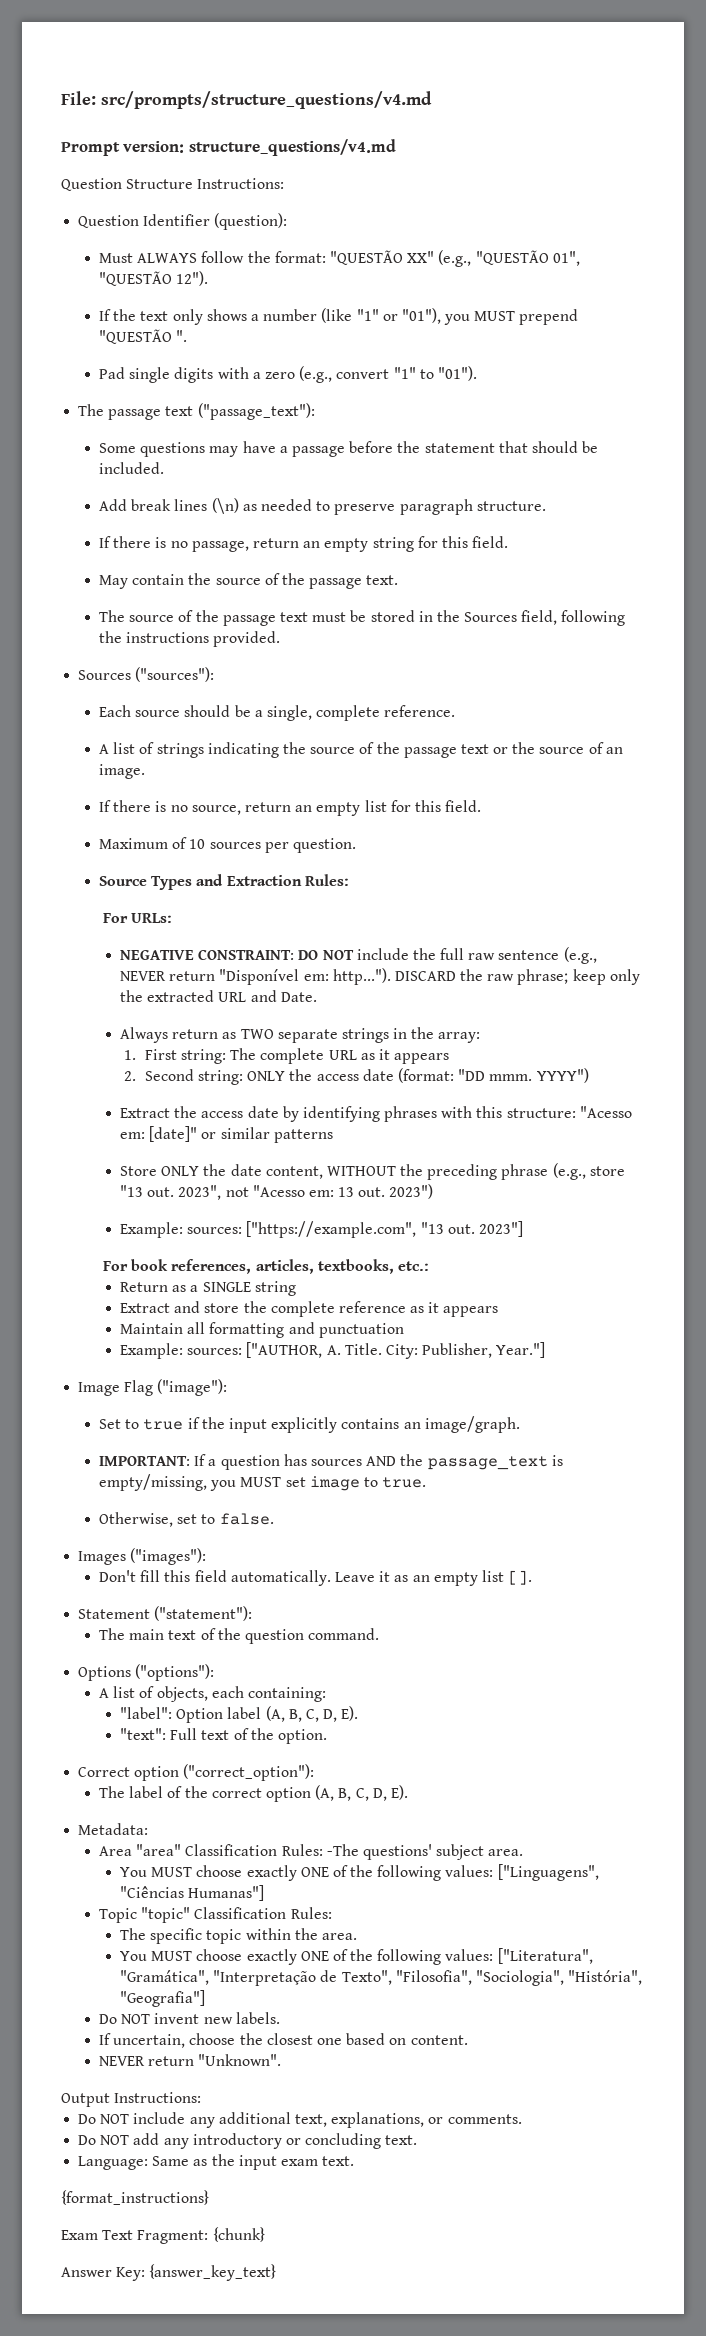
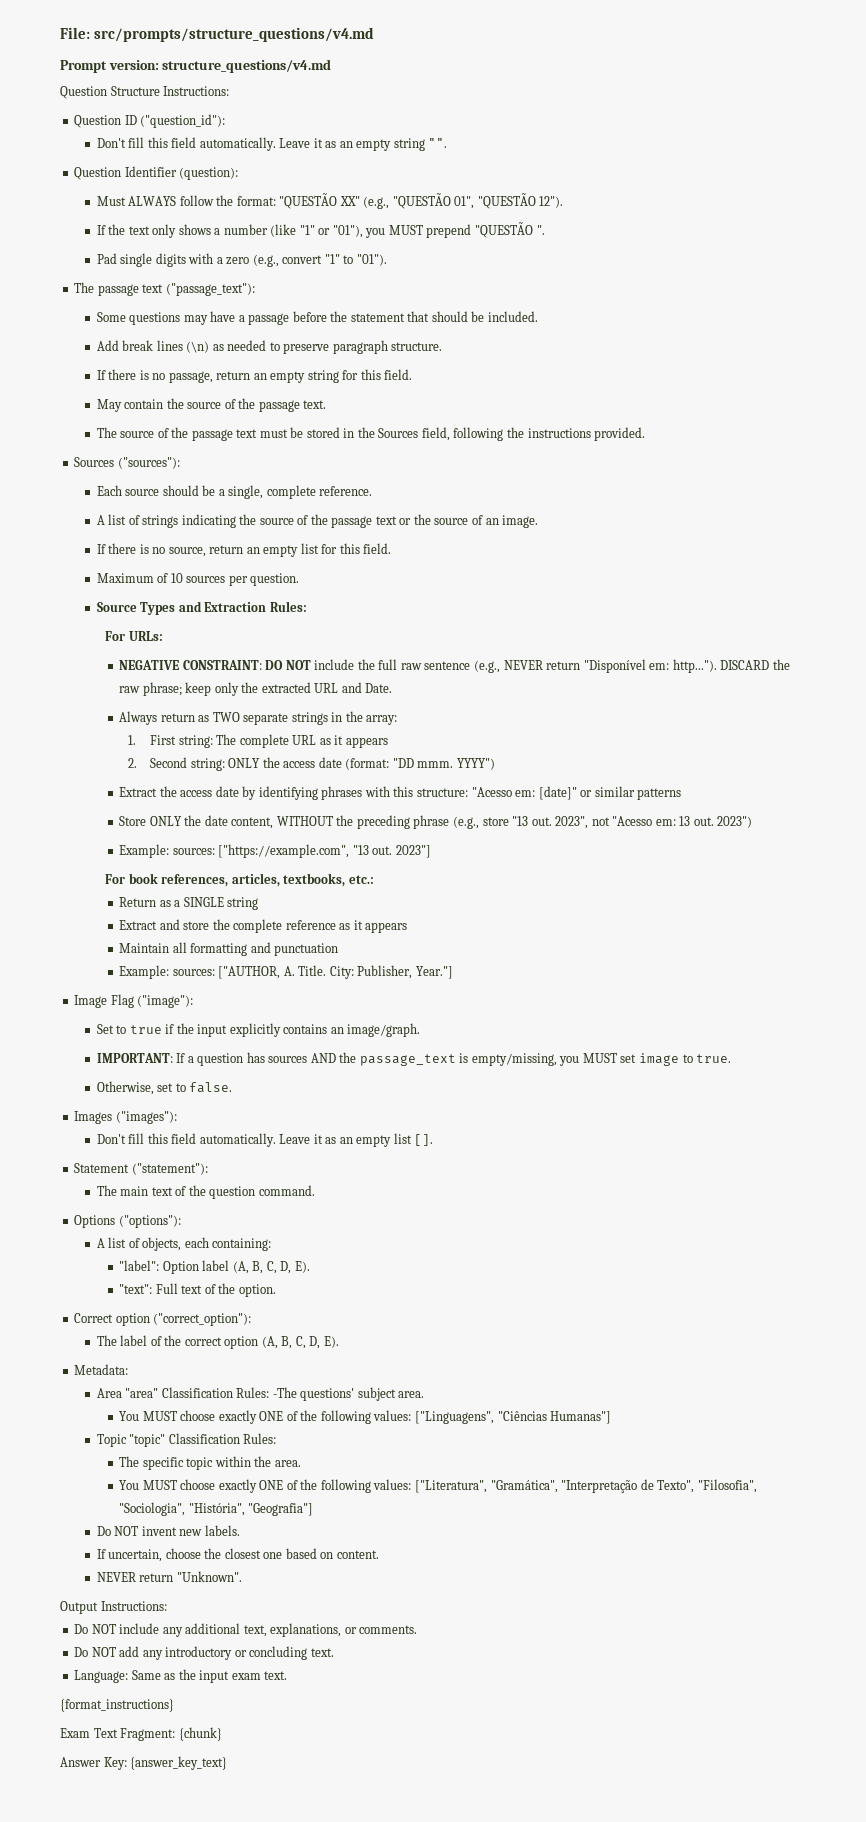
(285, 183) none -> [74,114,226,128] [96,137,448,151] // Question ID ("question_id"): // Don't fill this field automatically. Leave it as an empty string "".

